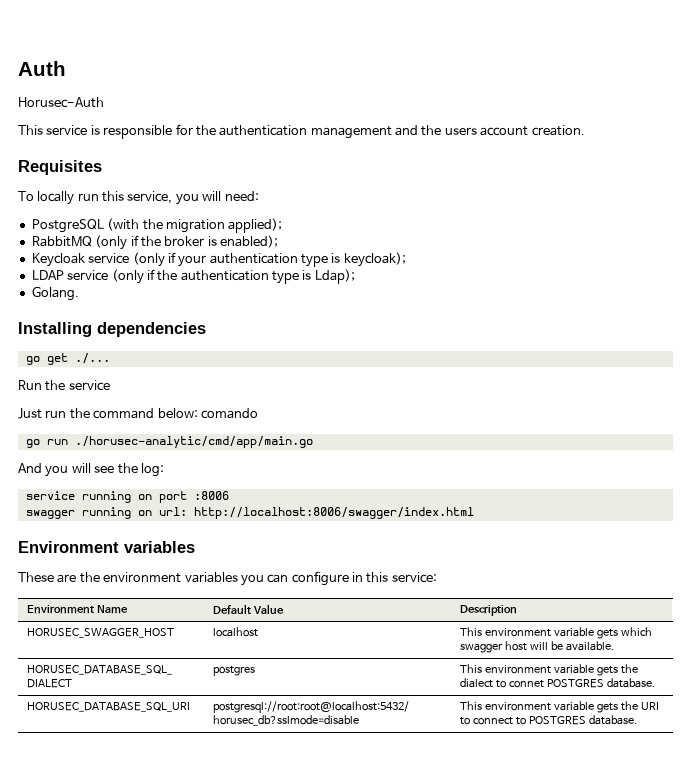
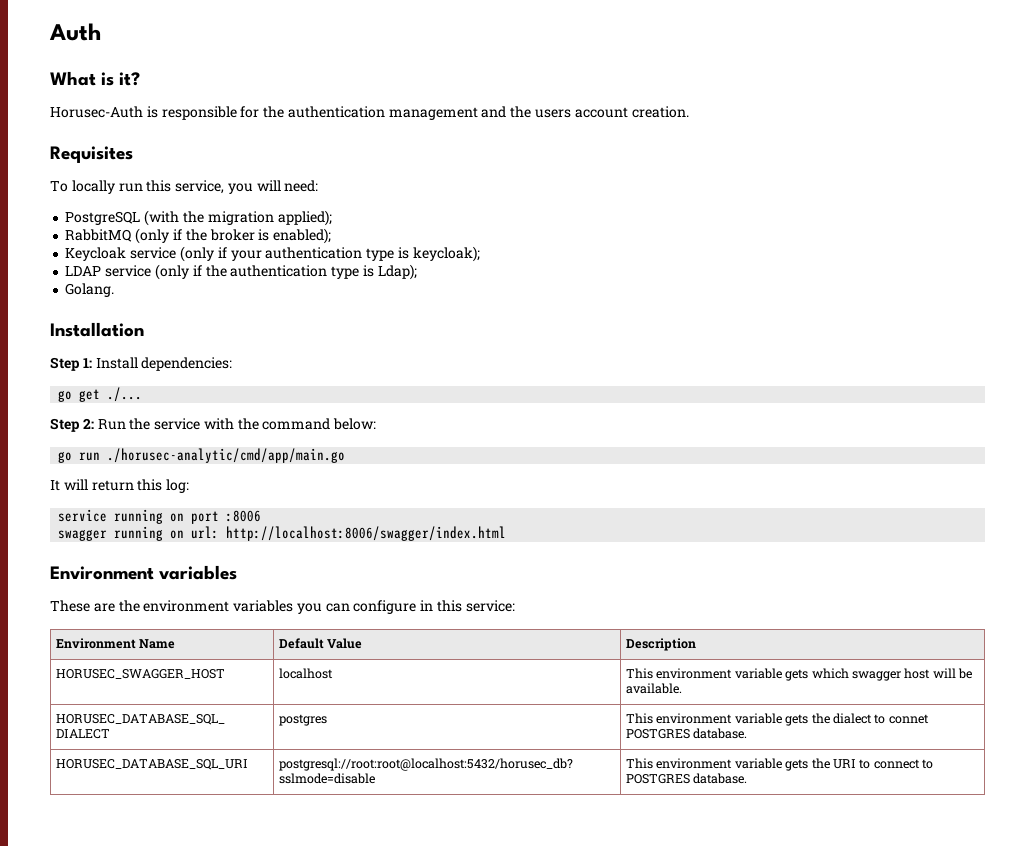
(66, 68) none -> [50,71,141,86] // What is it?
[18,125,88,136] // This service -> (143, 112) none
[18,322,206,337] Installing dependencies -> [50,322,144,337] [50,357,233,371] Installation // Step 1: Install dependencies:
(110, 358) none -> [50,418,94,432] Step 2:
[18,408,67,419] // Just run -> [203,418,234,430] with
[200,408,258,419] comando -> (377, 424) none
[18,463,138,477] And you will see the -> [50,479,163,491] It will return this

